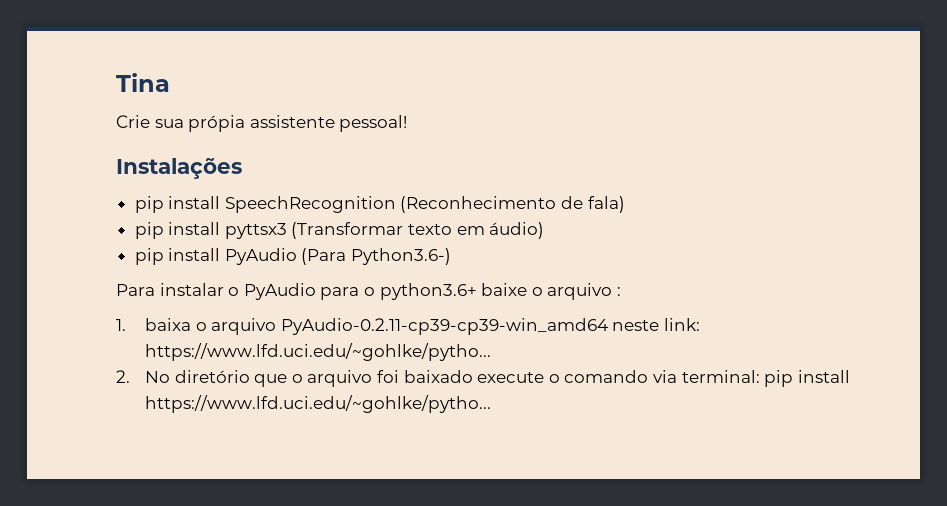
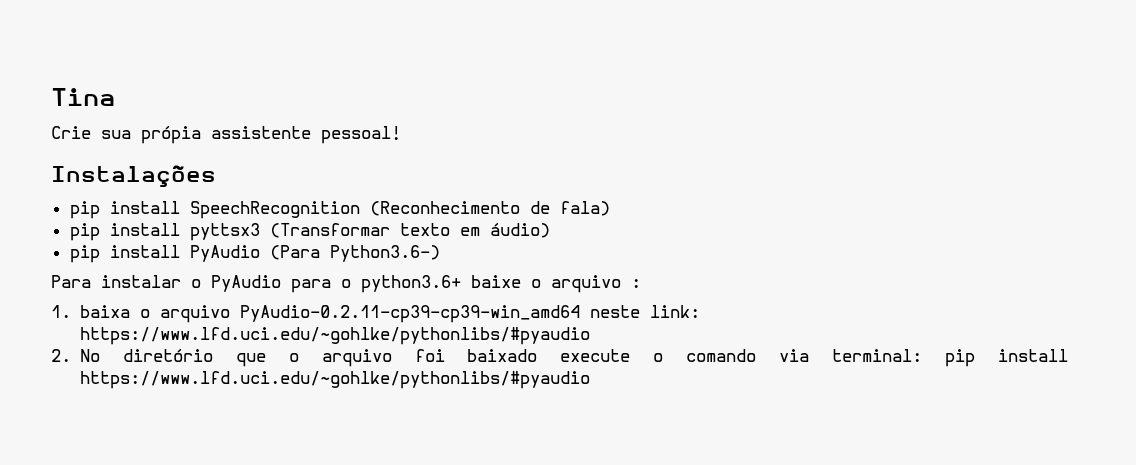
[145,343,492,361] https://www.lfd.uci.edu/~gohlke/pytho... -> [79,327,590,345] https://www.lfd.uci.edu/~gohlke/pythonlibs/#pyaudio
[145,395,492,413] https://www.lfd.uci.edu/~gohlke/pytho... -> [79,371,590,389] https://www.lfd.uci.edu/~gohlke/pythonlibs/#pyaudio

